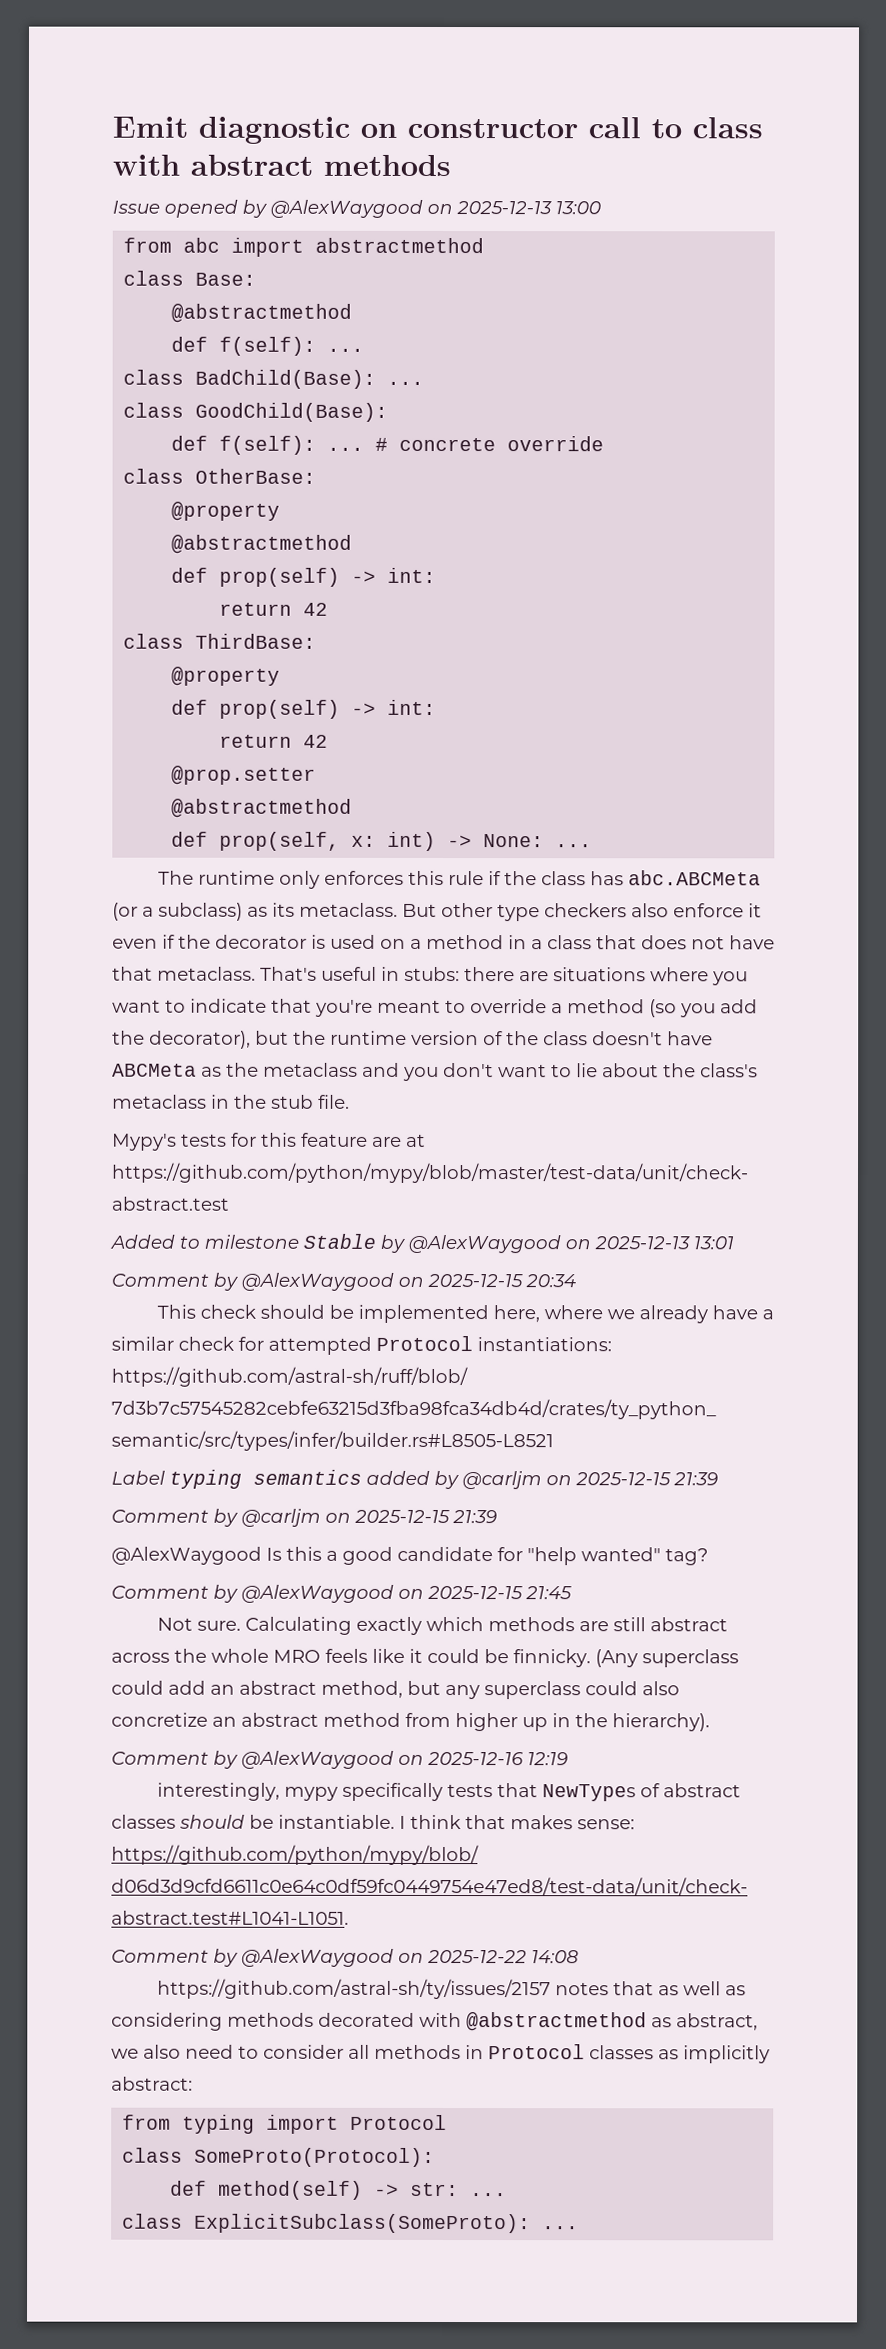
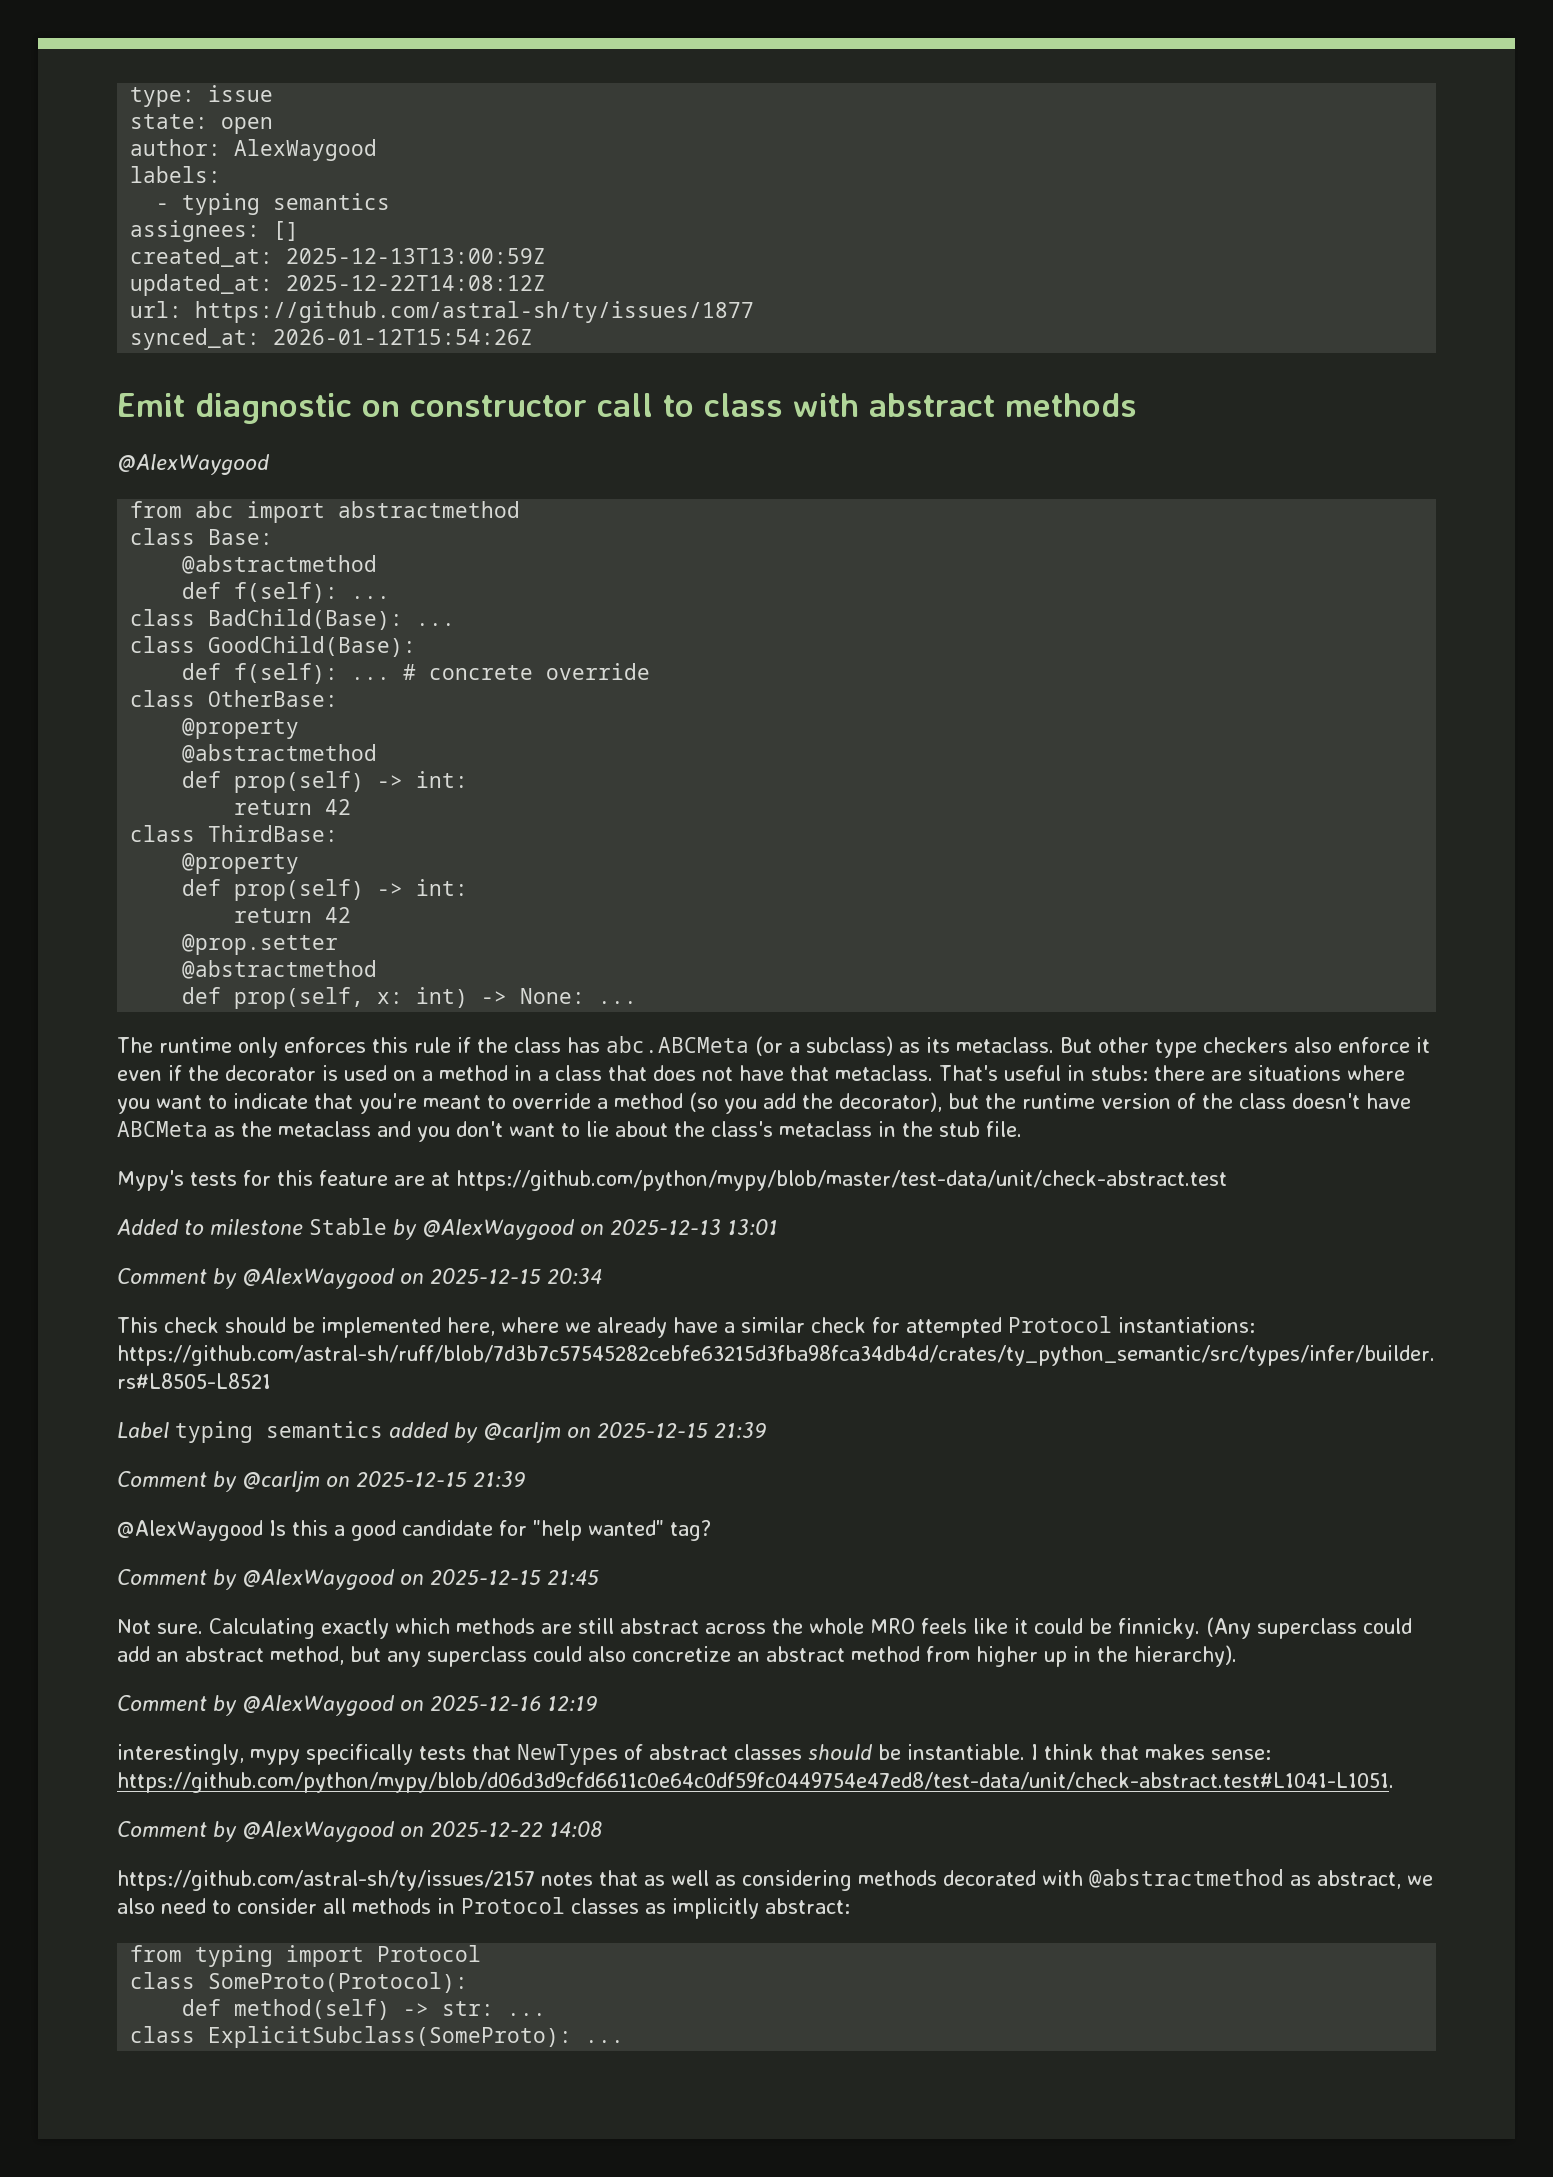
(112, 127) none -> [130,85,274,107] [130,114,274,134] [130,139,378,161] [130,166,222,183] [156,193,391,215] [130,220,300,242] [130,247,547,267] [130,274,547,296] [130,301,755,323] [130,328,534,350] type: issue // state: open // author: AlexWaygood // labels: // - typing semantics // assignees: [] // created_at: 2025-12-13T13:00:59Z // updated_at: 2025-12-22T14:08:12Z // url: https://github.com/astral-sh/ty/issues/1877 // synced_at: 2026-01-12T15:54:26Z //
[112,199,601,218] Issue opened by @AlexWaygood on 2025-12-13 13:00 -> [117,454,269,475] @AlexWaygood

